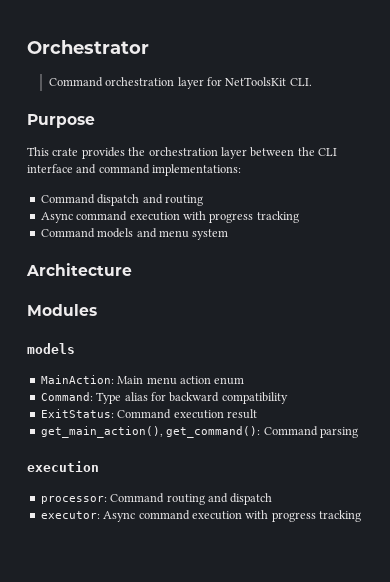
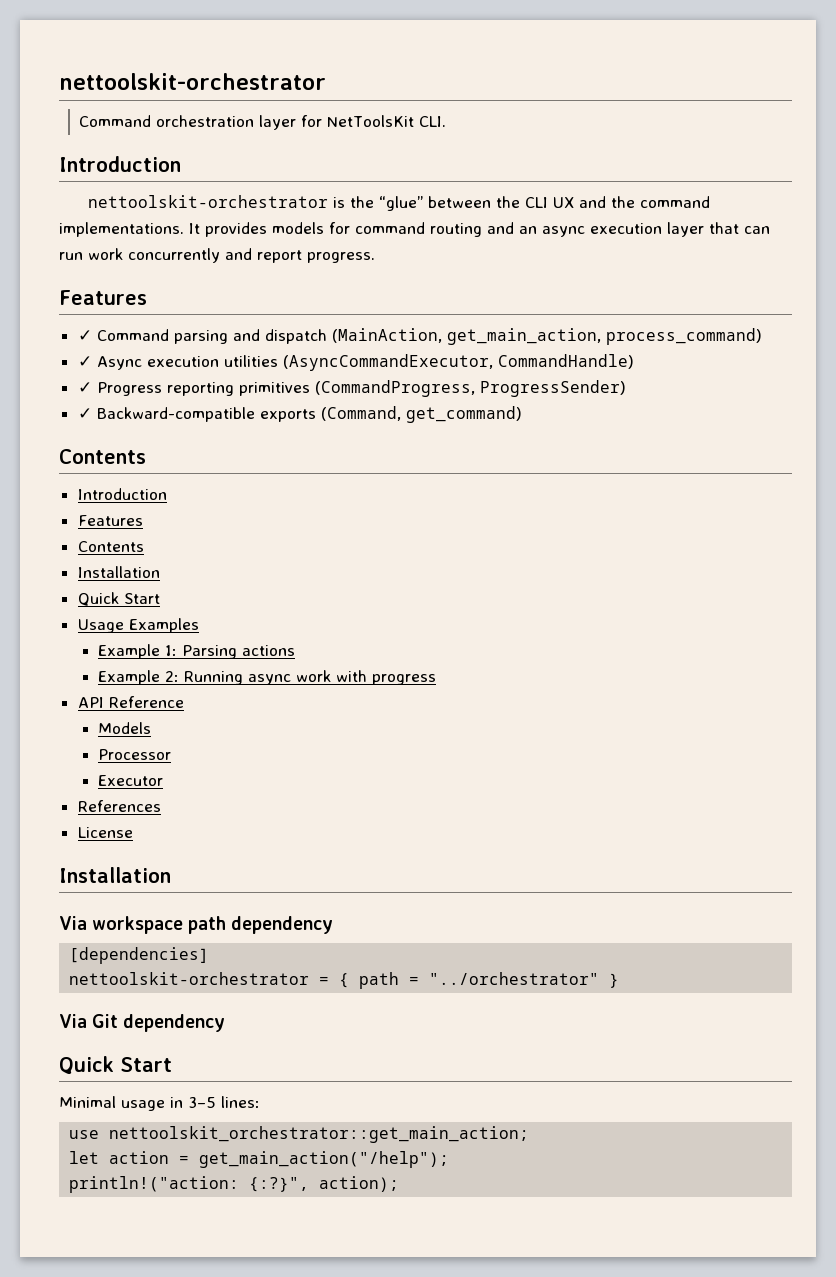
[27,40,149,54] Orchestrator -> [59,73,326,90] nettoolskit-orchestrator
[27,114,95,128] [27,147,337,159] [27,164,242,176] [40,194,203,206] [40,211,299,223] [40,228,229,240] [26,263,132,276] [27,304,97,316] [27,343,75,354] [40,375,245,385] [40,392,288,404] [40,409,257,419] [40,426,358,438] [27,461,99,472] [40,493,273,505] [40,510,361,522] Purpose // This crate provides the orchestration layer between the CLI interface and command implementations: // Command dispatch and routing // Async command execution with progress tracking // Command models and menu system // Architecture // Modules // models // MainAction: Main menu action enum // Command: Type alias for backward compatibility // ExitStatus: Command execution result // get_main_action(), get_command(): Command parsing // execution // processor: Command routing and dispatch // executor: Async command execution with progress tracking -> [59,156,181,172] [87,195,710,211] [59,222,770,237] [59,248,375,263] [59,290,147,305] [77,328,762,345] [77,354,634,371] [77,380,626,397] [77,406,522,423] [59,449,146,464] [77,488,167,500] [77,515,143,526] [77,541,144,552] [77,566,160,578] [77,592,160,606] [77,618,199,633] [98,644,296,659] [98,670,437,685] [77,696,184,708] [98,722,152,734] [98,749,172,760] [98,775,164,786] [77,800,161,812] [77,827,133,838] [59,867,171,883] [59,916,334,934] [69,947,210,964] [69,972,620,989] [59,1014,226,1032] [59,1056,172,1075] [59,1096,260,1111] [69,1126,530,1143] [69,1151,450,1168] [69,1176,400,1193] Introduction // nettoolskit-orchestrator is the “glue” between the CLI UX and the command implementations. It provides models for command routing and an async execution layer that can run work concurrently and report progress. // Features // ✓ Command parsing and dispatch (MainAction, get_main_action, process_command) // ✓ Async execution utilities (AsyncCommandExecutor, CommandHandle) // ✓ Progress reporting primitives (CommandProgress, ProgressSender) // ✓ Backward-compatible exports (Command, get_command) // Contents // Introduction // Features // Contents // Installation // Quick Start // Usage Examples // Example 1: Parsing actions // Example 2: Running async work with progress // API Reference // Models // Processor // Executor // References // License // Installation // Via workspace path dependency // [dependencies] // nettoolskit-orchestrator = { path = "../orchestrator" } // Via Git dependency // Quick Start // Minimal usage in 3–5 lines: // use nettoolskit_orchestrator::get_main_action; // let action = get_main_action("/help"); // println!("action: {:?}", action);

